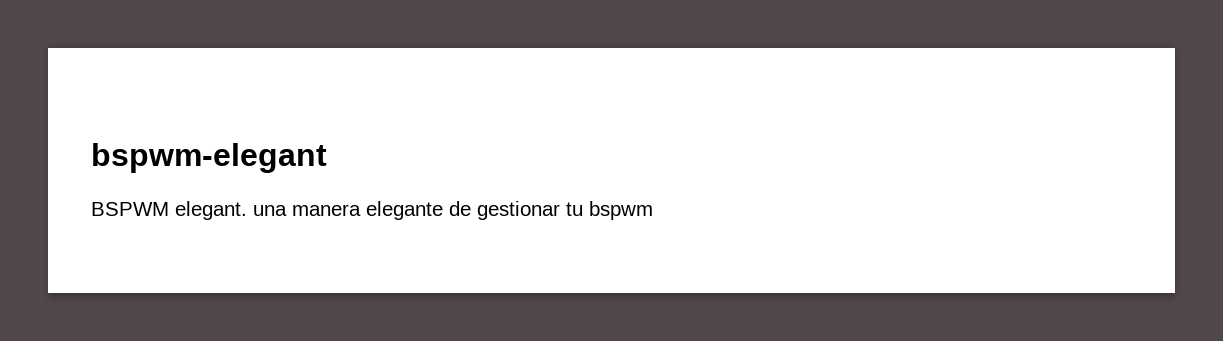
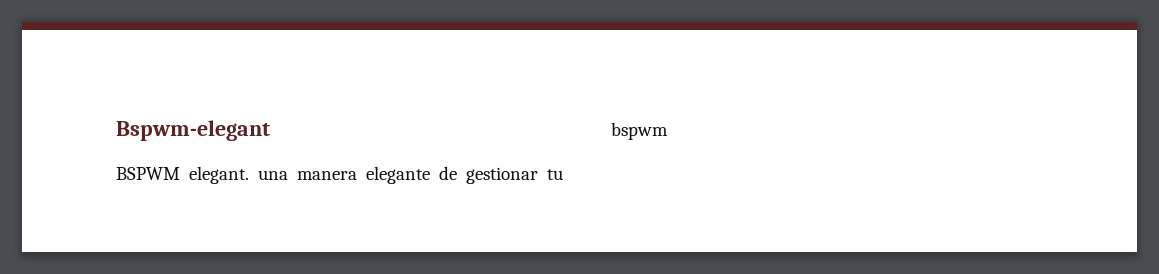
[91,143,327,173] bspwm-elegant -> [116,120,270,141] Bspwm-elegant

